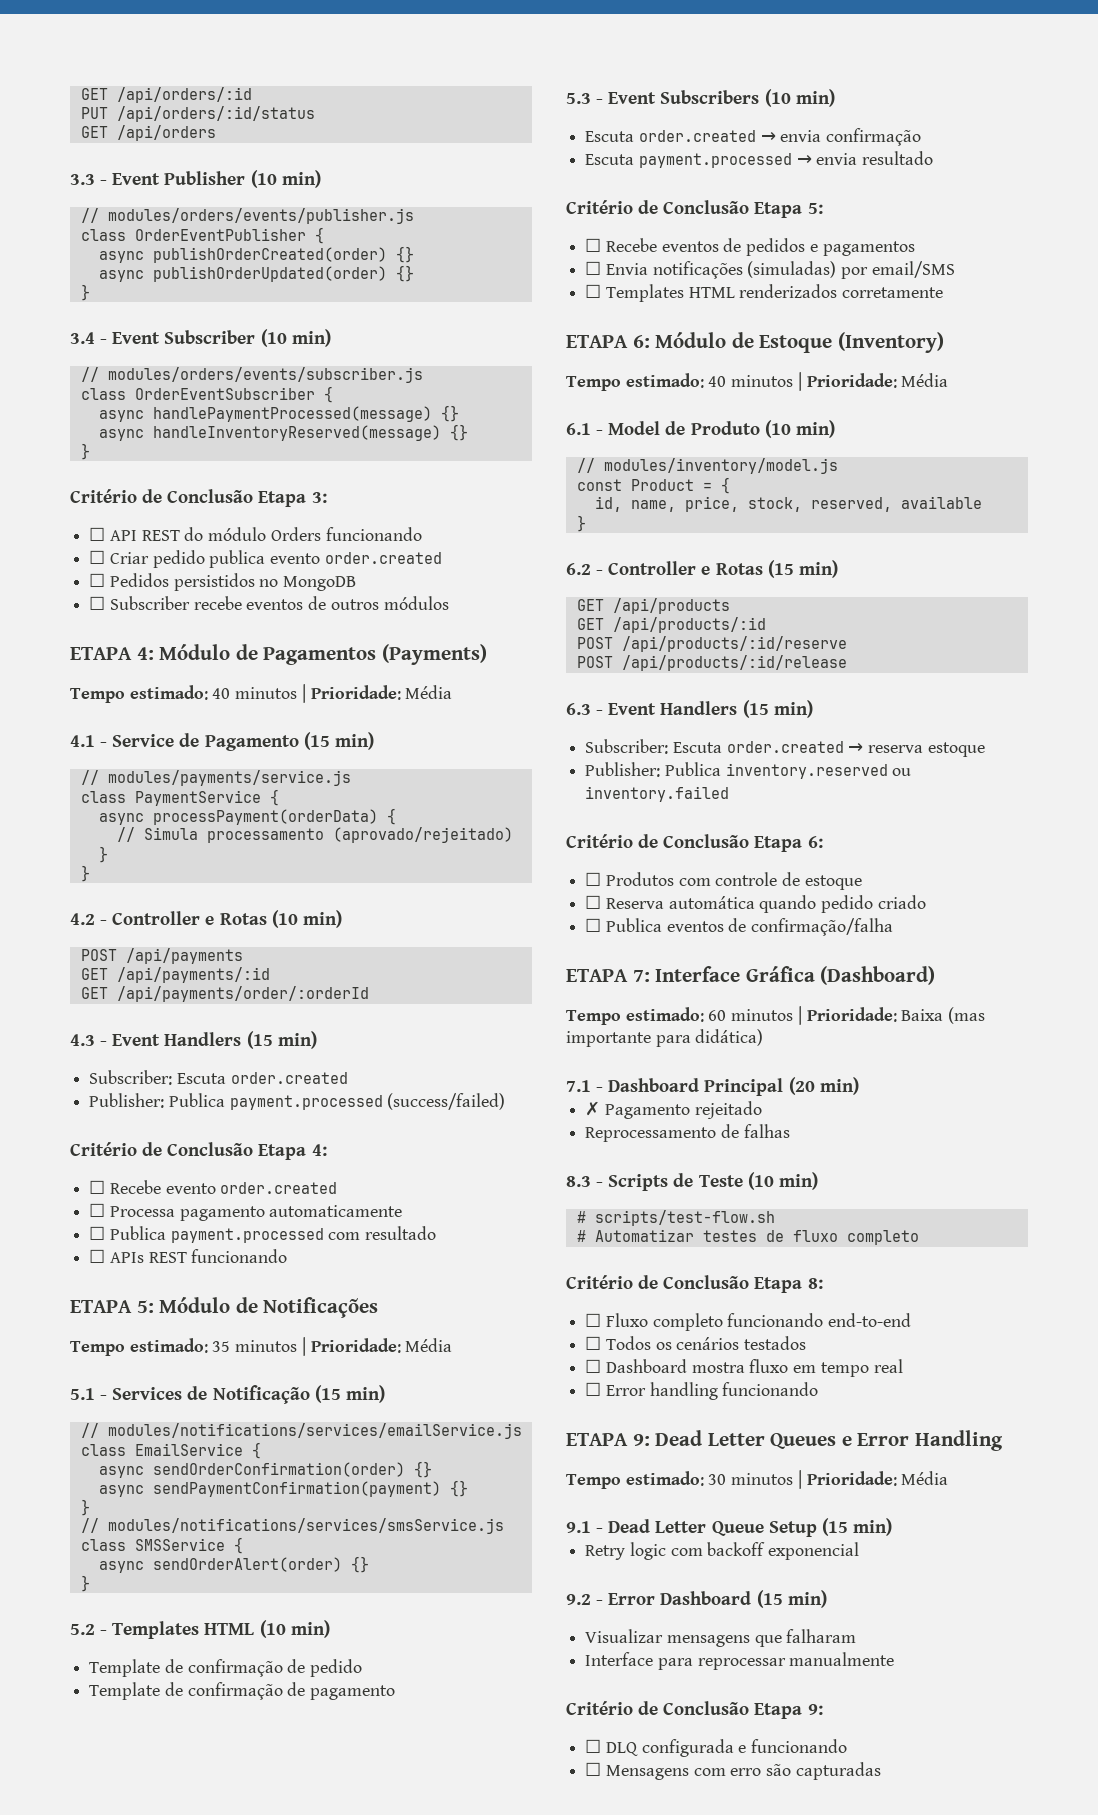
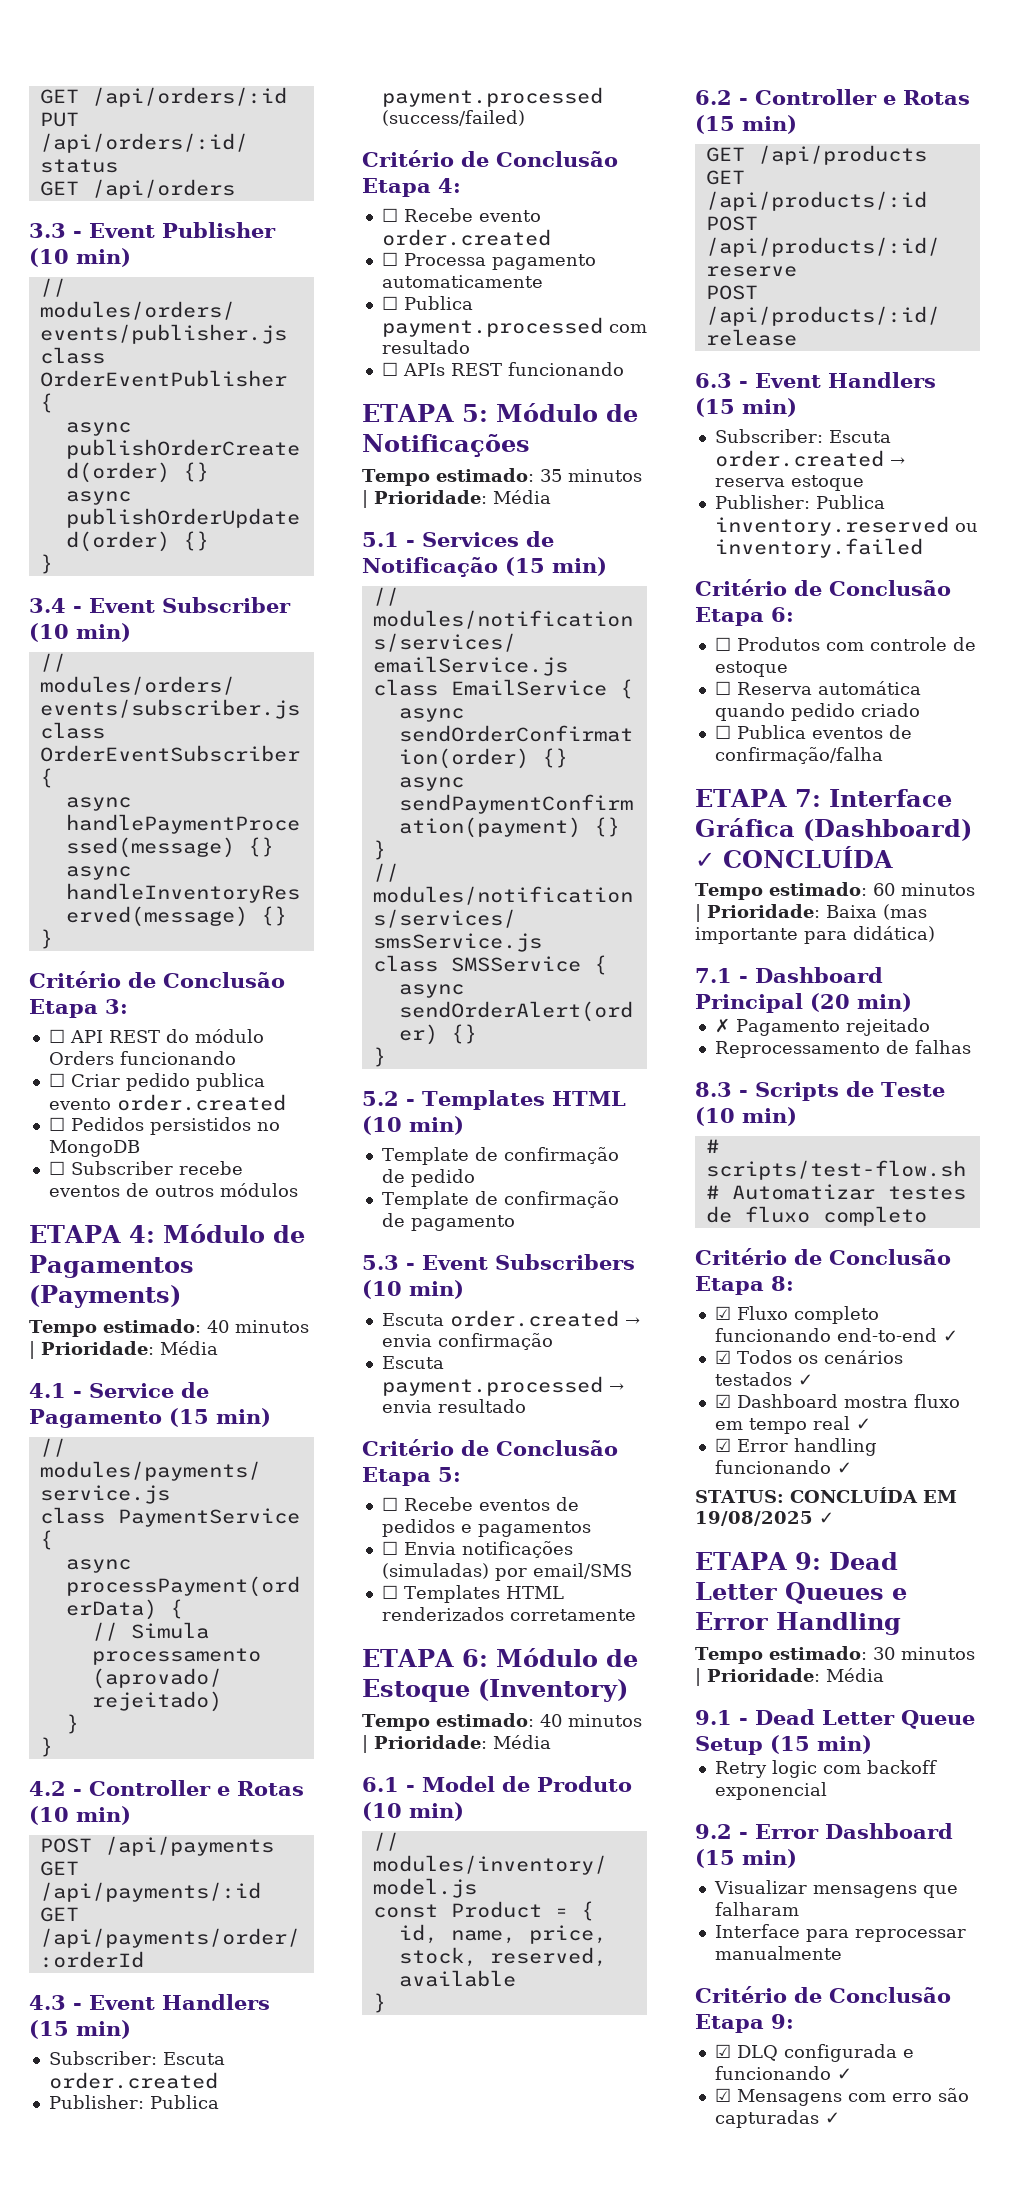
(936, 975) none -> [695,846,893,868] ✓ CONCLUÍDA
[585,1313,602,1327] ☐ -> [714,1306,731,1320] ☑
[585,1336,602,1350] // ☐ -> [942,1330,958,1342] [714,1350,731,1364] ✓ // ☑
[585,1359,602,1373] // ☐ -> [797,1374,813,1386] [714,1394,731,1408] ✓ // ☑
[585,1382,602,1396] // ☐ -> [855,1418,871,1430] [714,1438,731,1452] ✓ // ☑
(819, 1389) none -> [836,1462,852,1474] [695,1487,957,1503] [695,1511,834,1526] ✓ // STATUS: CONCLUÍDA EM 19/08/2025 ✓
[585,1739,602,1753] ☐ -> [714,2044,731,2058] ☑
[585,1762,602,1776] // ☐ -> [836,2068,852,2080] [714,2088,731,2102] ✓ // ☑
(881, 1771) none -> [824,2112,840,2124] ✓

